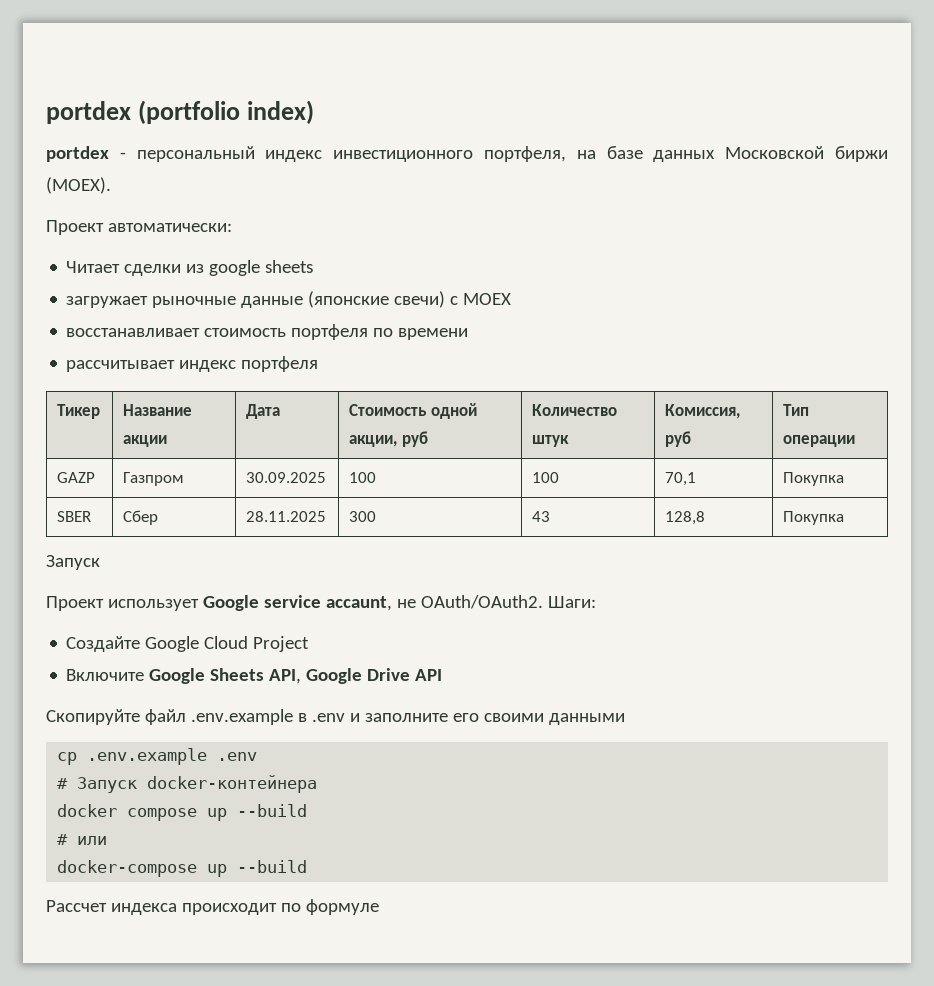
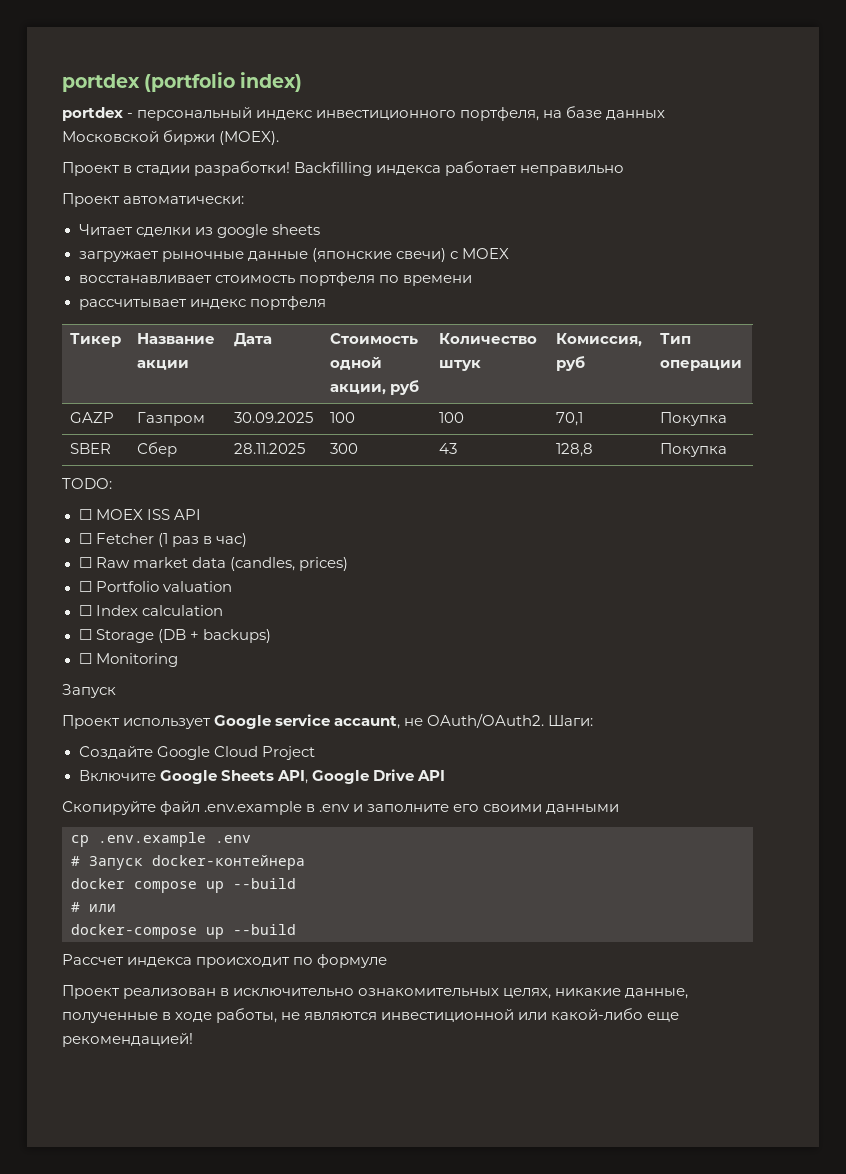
(111, 185) none -> [62,161,625,176] // Проект в стадии разработки! Backfilling индекса работает неправильно
(845, 518) none -> [62,478,112,489] [78,509,201,520] [78,533,247,547] [78,557,348,571] [78,581,232,592] [78,605,223,616] [78,629,271,643] [78,653,178,667] // TODO: // ☐ MOEX ISS API // ☐ Fetcher (1 раз в час) // ☐ Raw market data (candles, prices) // ☐ Portfolio valuation // ☐ Index calculation // ☐ Storage (DB + backups) // ☐ Monitoring
(379, 907) none -> [62,985,689,999] [62,1008,680,1023] [62,1033,193,1047] // Проект реализован в исключительно ознакомительных целях, никакие данные, полученные в ходе работы, не являются инвестиционной или какой-либо еще рекомендацией!

